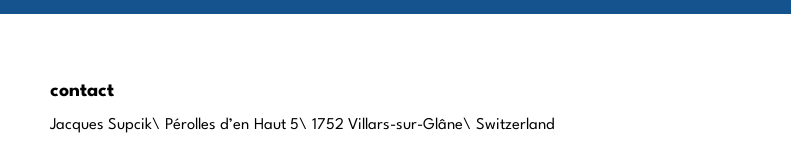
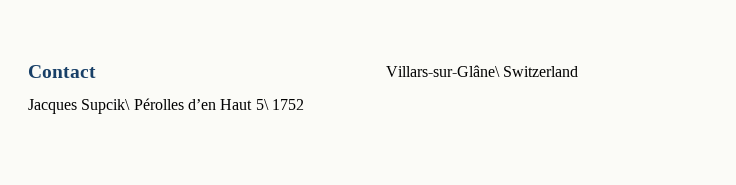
[50,84,114,97] contact -> [28,65,96,78] Contact

